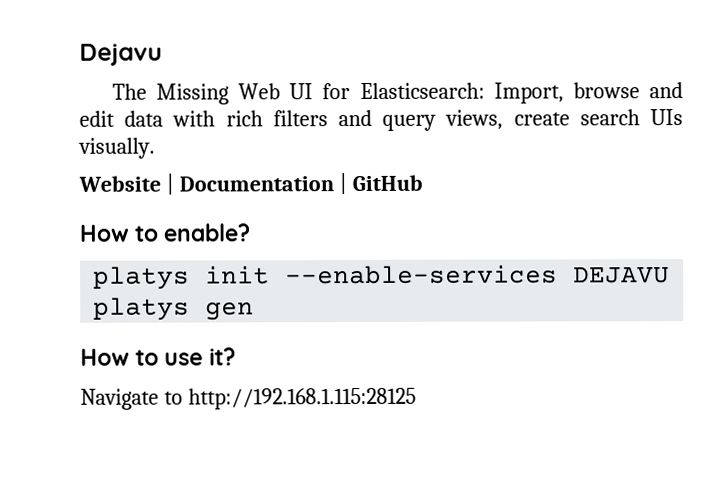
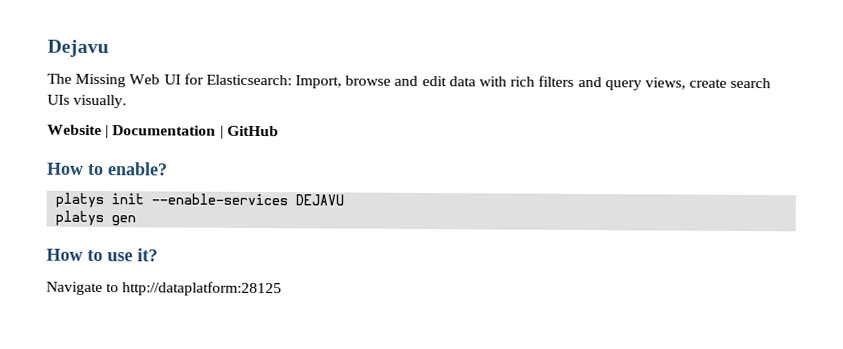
[187,387,416,410] http://192.168.1.115:28125 -> [122,281,283,297] http://dataplatform:28125

